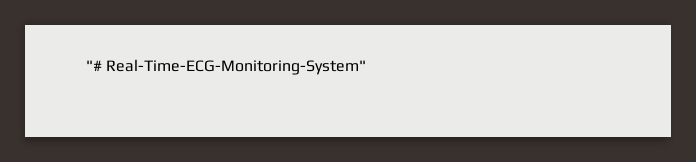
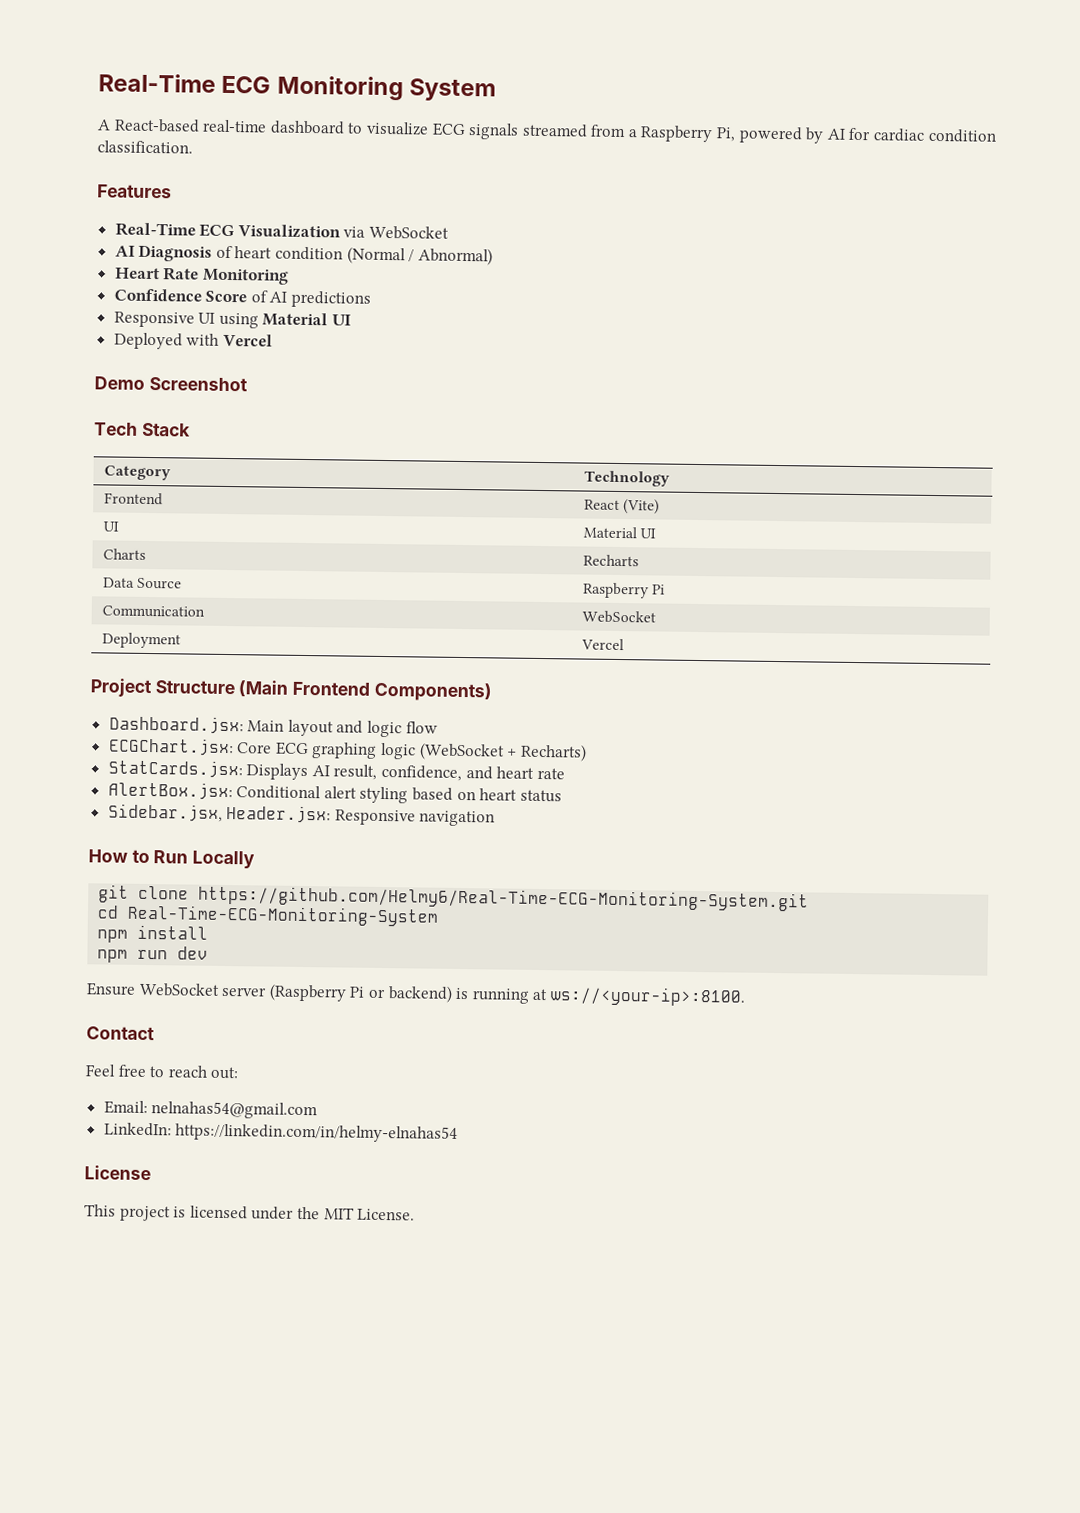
[86,59,367,75] "# Real-Time-ECG-Monitoring-System" -> [98,73,497,102] [97,118,997,144] [97,140,193,154] [97,184,172,199] [114,222,450,240] [114,244,493,266] [114,267,289,285] [113,288,372,308] [113,311,352,329] [113,332,273,350] [94,376,248,392] [94,422,191,437] [103,465,171,481] [583,470,670,487] [103,492,163,506] [583,499,660,515] [102,521,119,532] [582,526,656,539] [102,548,146,560] [582,554,639,567] [102,577,182,590] [582,582,665,599] [101,605,205,618] [581,610,656,624] [101,632,181,649] [580,638,624,651] [90,678,492,702] [108,715,438,738] [107,737,587,762] [107,759,565,782] [107,781,562,804] [107,803,496,827] [88,849,256,869] [98,884,810,912] [97,904,440,927] [97,924,209,943] [97,946,209,963] [86,982,746,1007] [86,1026,155,1041] [85,1064,240,1080] [103,1100,319,1120] [103,1122,459,1143] [84,1165,151,1181] [84,1204,416,1222] Real-Time ECG Monitoring System // A React-based real-time dashboard to visualize ECG signals streamed from a Raspberry Pi, powered by AI for cardiac condition classification. // Features // Real-Time ECG Visualization via WebSocket // AI Diagnosis of heart condition (Normal / Abnormal) // Heart Rate Monitoring // Confidence Score of AI predictions // Responsive UI using Material UI // Deployed with Vercel // Demo Screenshot // Tech Stack // Category | Technology // Frontend | React (Vite) // UI | Material UI // Charts | Recharts // Data Source | Raspberry Pi // Communication | WebSocket // Deployment | Vercel // Project Structure (Main Frontend Components) // Dashboard.jsx: Main layout and logic flow // ECGChart.jsx: Core ECG graphing logic (WebSocket + Recharts) // StatCards.jsx: Displays AI result, confidence, and heart rate // AlertBox.jsx: Conditional alert styling based on heart status // Sidebar.jsx, Header.jsx: Responsive navigation // How to Run Locally // git clone https://github.com/Helmy6/Real-Time-ECG-Monitoring-System.git // cd Real-Time-ECG-Monitoring-System // npm install // npm run dev // Ensure WebSocket server (Raspberry Pi or backend) is running at ws://<your-ip>:8100. // Contact // Feel free to reach out: // Email: nelnahas54@gmail.com // LinkedIn: https://linkedin.com/in/helmy-elnahas54 // License // This project is licensed under the MIT License.

